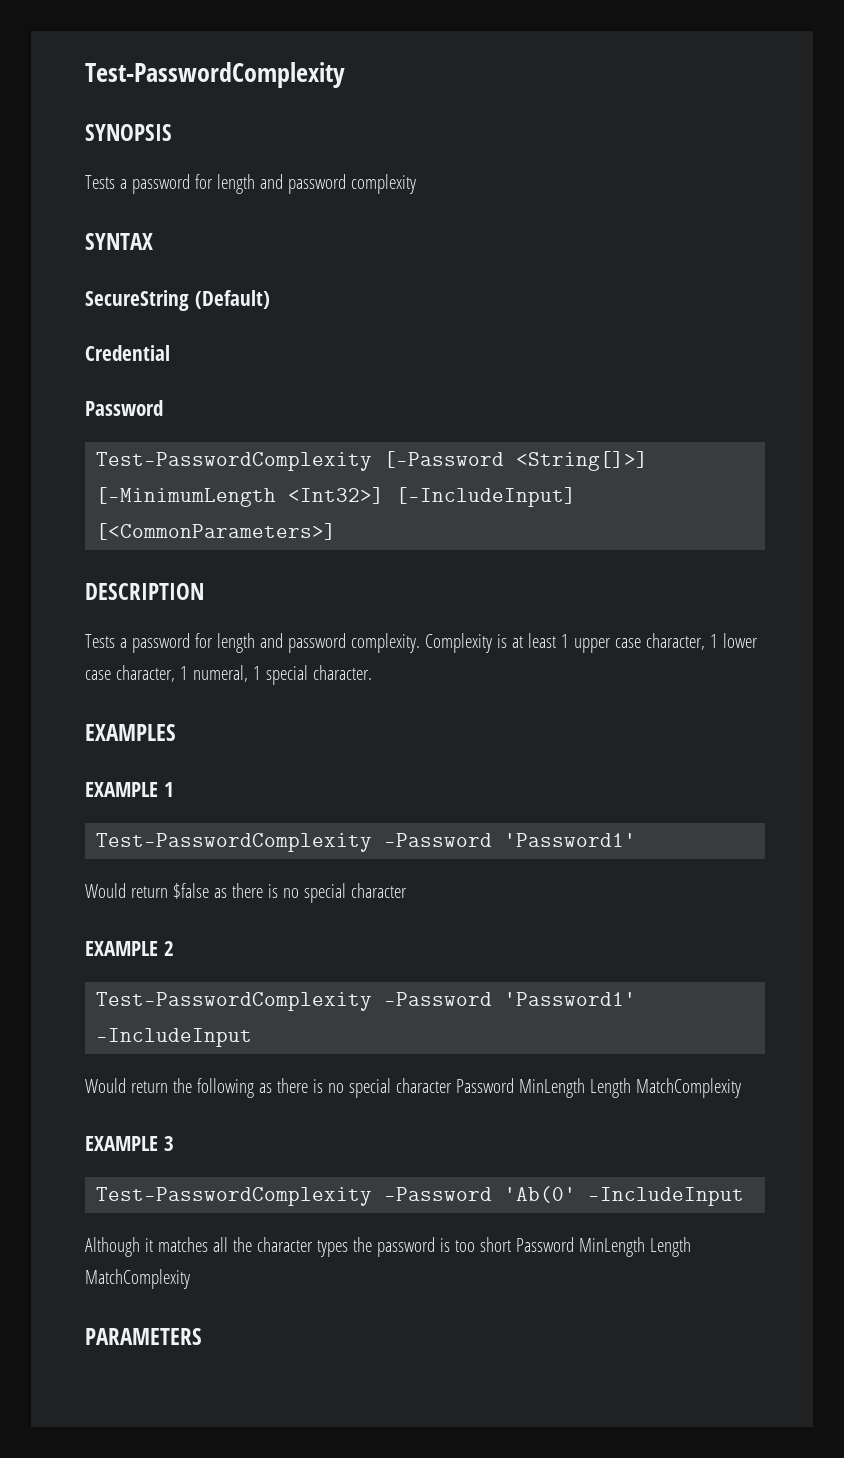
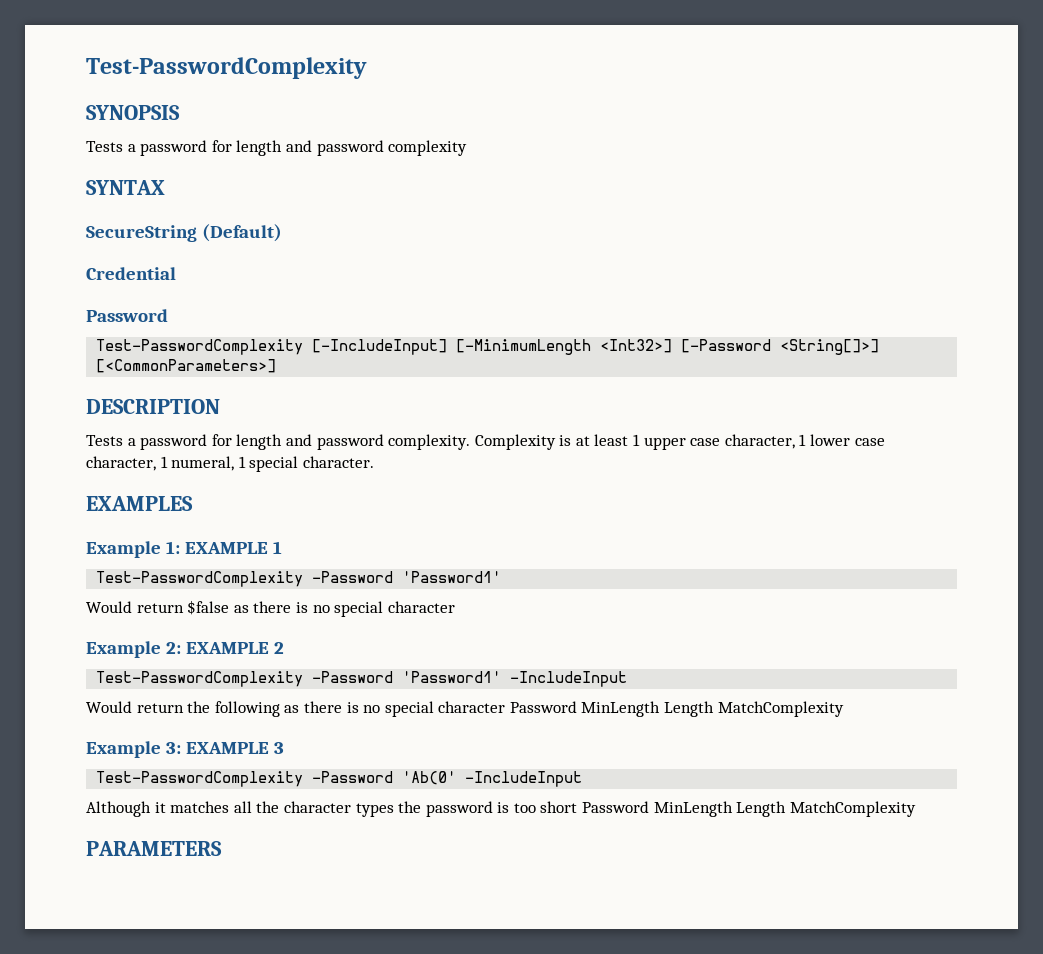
[384,451,649,471] [96,487,577,507] [-Password <String[]>] [-MinimumLength <Int32>] [-IncludeInput] -> [312,339,880,355] [-IncludeInput] [-MinimumLength <Int32>] [-Password <String[]>]
(176, 732) none -> [86,541,181,558] Example 1:
(407, 890) none -> [86,641,182,658] Example 2:
(741, 1088) none -> [86,741,182,758] Example 3:

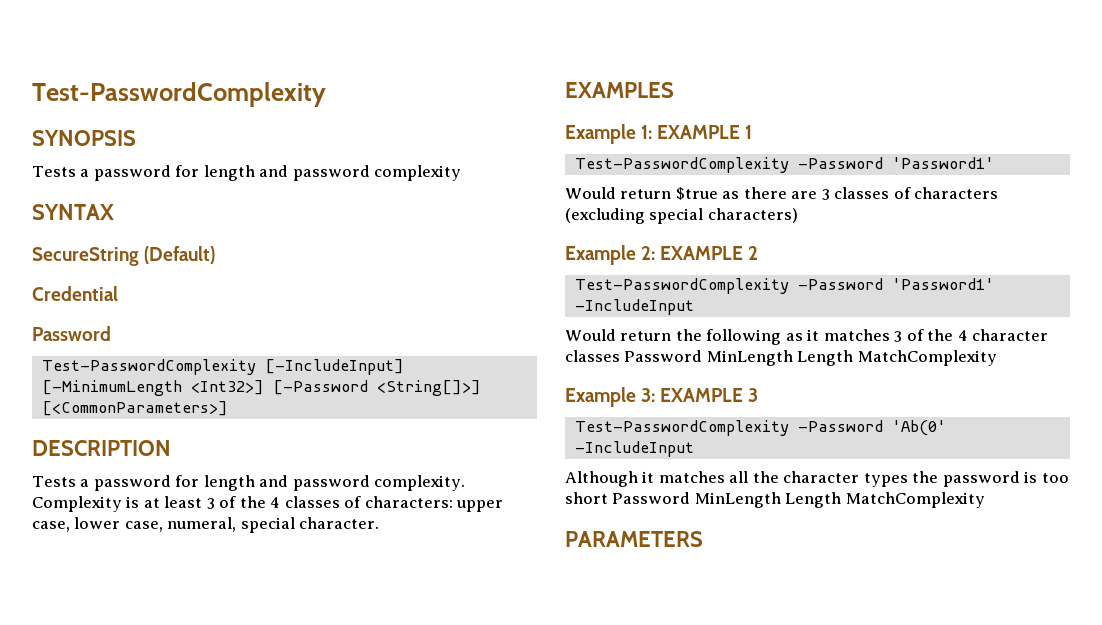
[633,434,885,450] [86,456,246,471] 1 upper case character, 1 lower case character, 1 numeral, 1 -> [206,496,504,512] [32,517,237,532] 3 of the 4 classes of characters: upper case, lower case, numeral,
[187,600,455,617] $false as there is no special character -> [675,187,999,200] [565,208,798,224] $true as there are 3 classes of characters (excluding special characters)
[303,701,506,717] there is no special character -> [807,329,1049,342] [565,350,620,362] it matches 3 of the 4 character classes

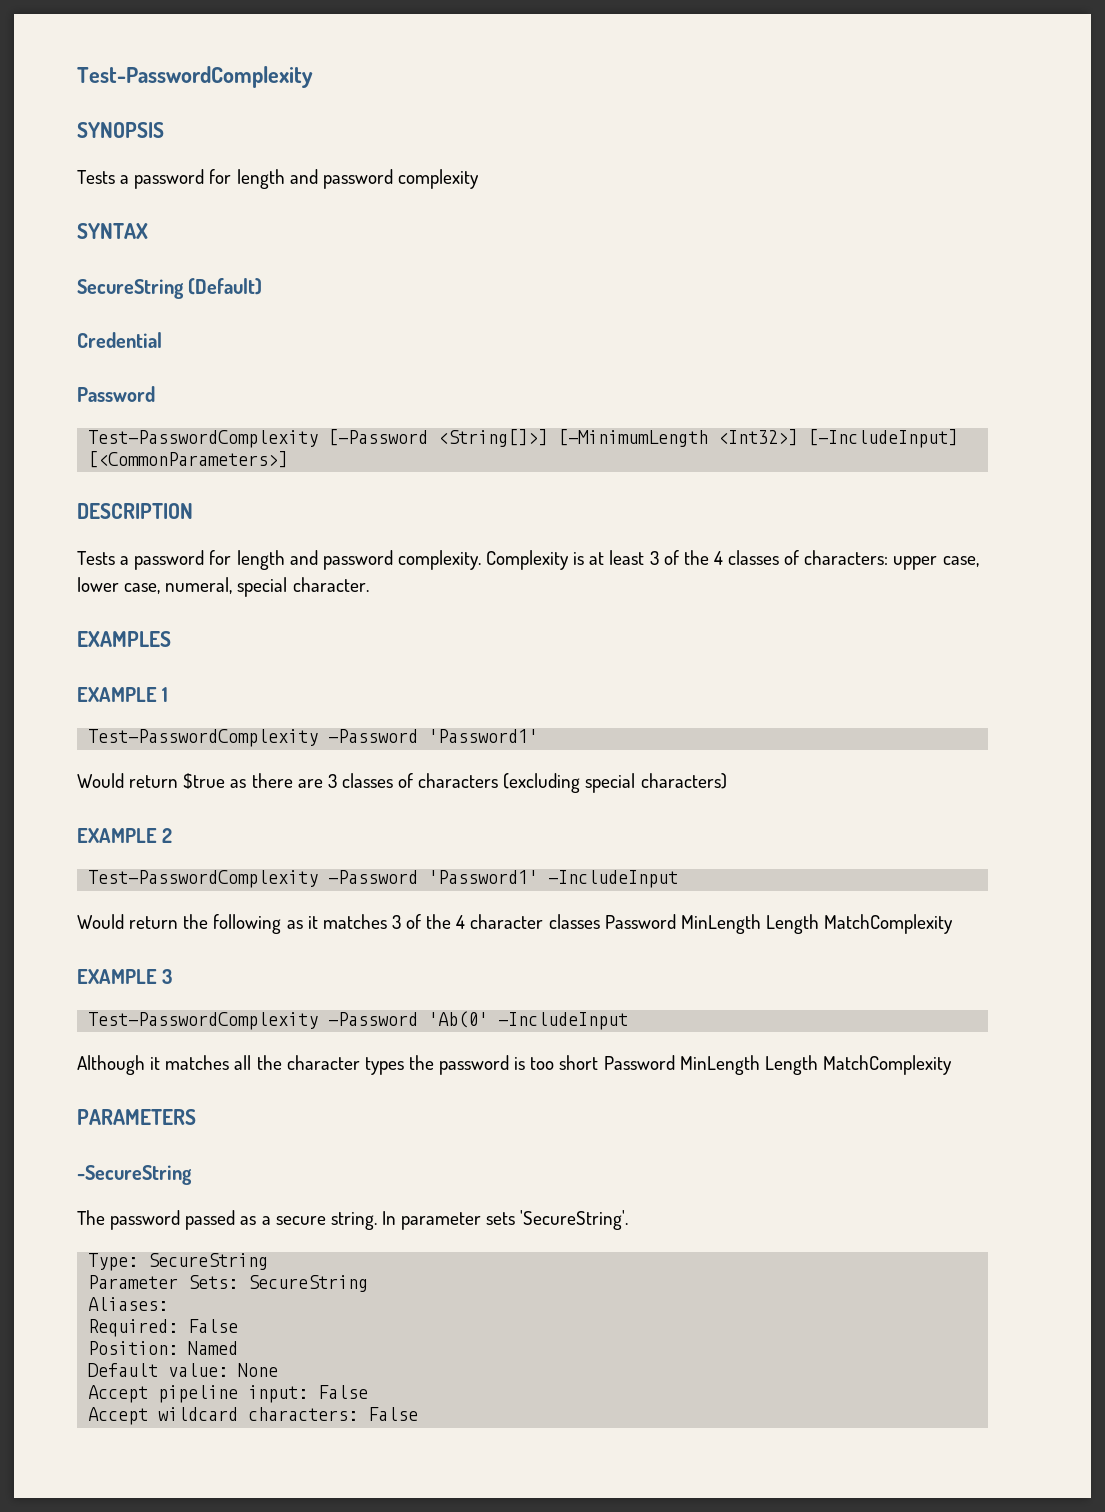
[264,359,404,375] [41,380,481,396] [-IncludeInput] [-MinimumLength <Int32>] [-Password <String[]>] -> [328,429,959,448] [-Password <String[]>] [-MinimumLength <Int32>] [-IncludeInput]
[565,124,653,144] Example 1: -> (171, 639) none
[565,245,656,265] Example 2: -> (727, 781) none
[565,387,656,407] Example 3: -> (954, 924) none
(703, 539) none -> [77,1165,192,1185] [77,1210,629,1230] [88,1253,269,1271] [88,1275,369,1292] [88,1297,169,1311] [88,1319,239,1337] [88,1341,239,1355] [88,1363,279,1377] [88,1385,369,1403] [88,1407,419,1425] // -SecureString // The password passed as a secure string. In parameter sets 'SecureString'. // Type: SecureString // Parameter Sets: SecureString // Aliases: // Required: False // Position: Named // Default value: None // Accept pipeline input: False // Accept wildcard characters: False

